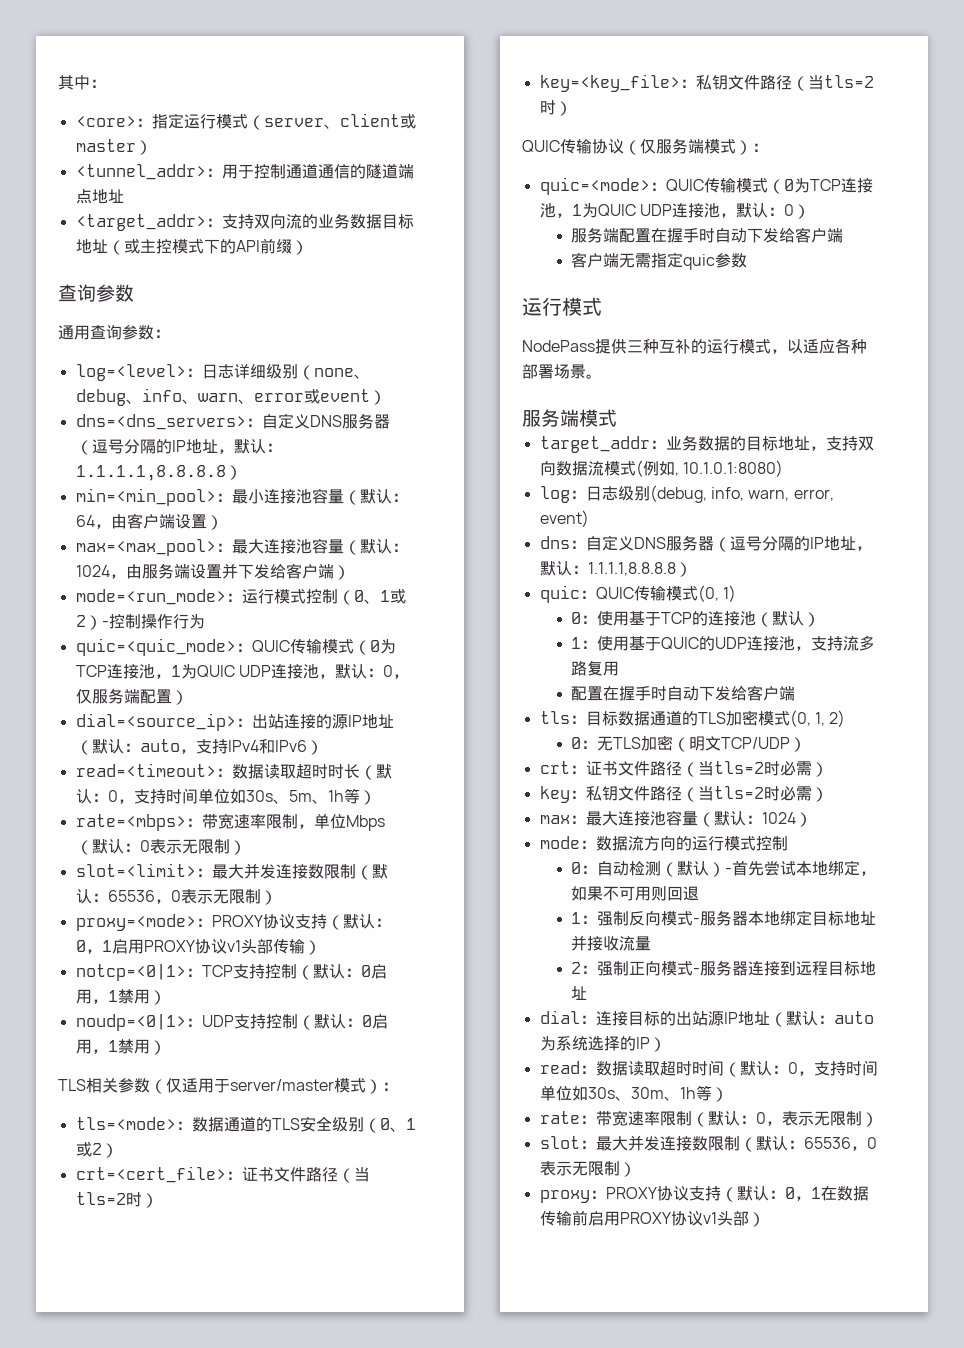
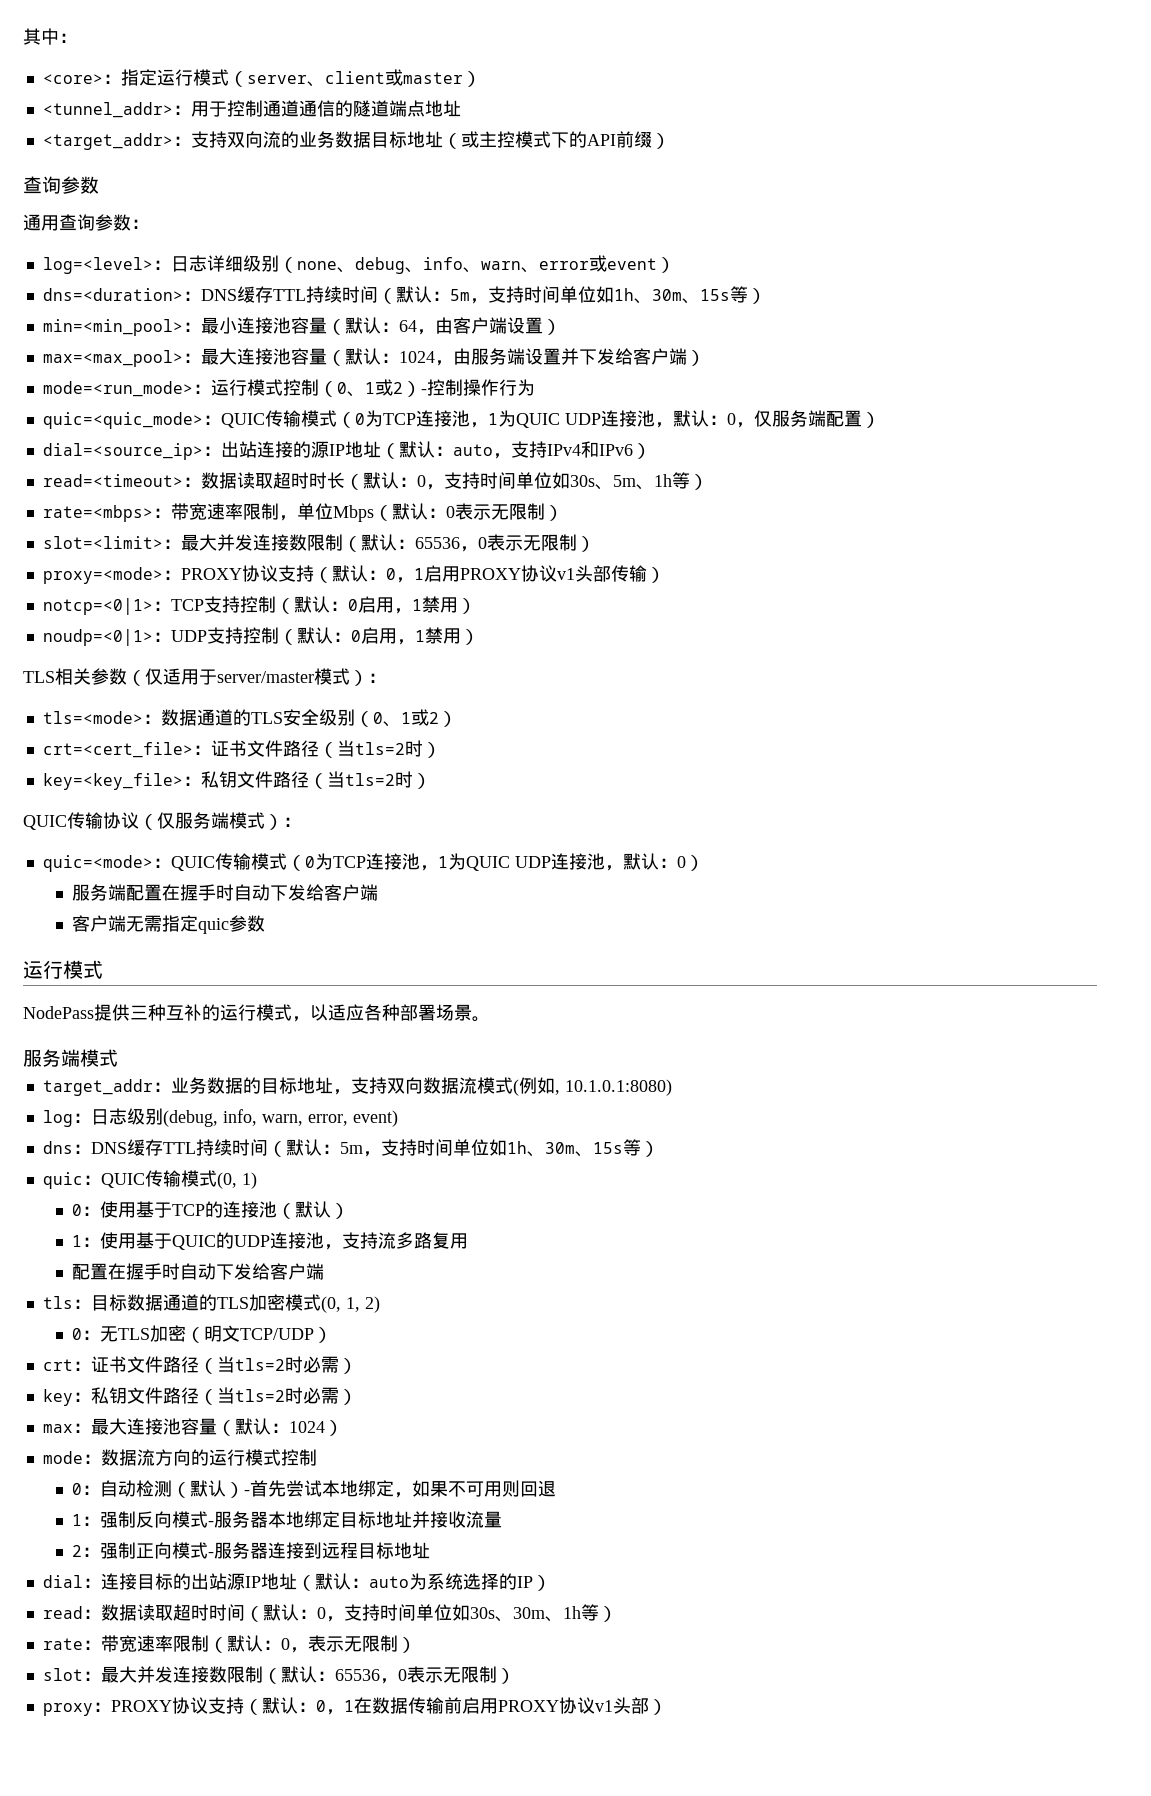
[75,413,390,430] [75,439,282,455] [75,465,226,481] dns=<dns_servers>：自定义DNS服务器（逗号分隔的IP地址，默认：1.1.1.1,8.8.8.8 -> [42,286,748,304] dns=<duration>：DNS缓存TTL持续时间（默认：5m，支持时间单位如1h、30m、15s等
[585,535,872,552] [539,561,676,576] 自定义DNS服务器（逗号分隔的IP地址，默认：1.1.1.1,8.8.8.8 -> [90,1139,641,1157] DNS缓存TTL持续时间（默认：5m，支持时间单位如1h、30m、15s等

